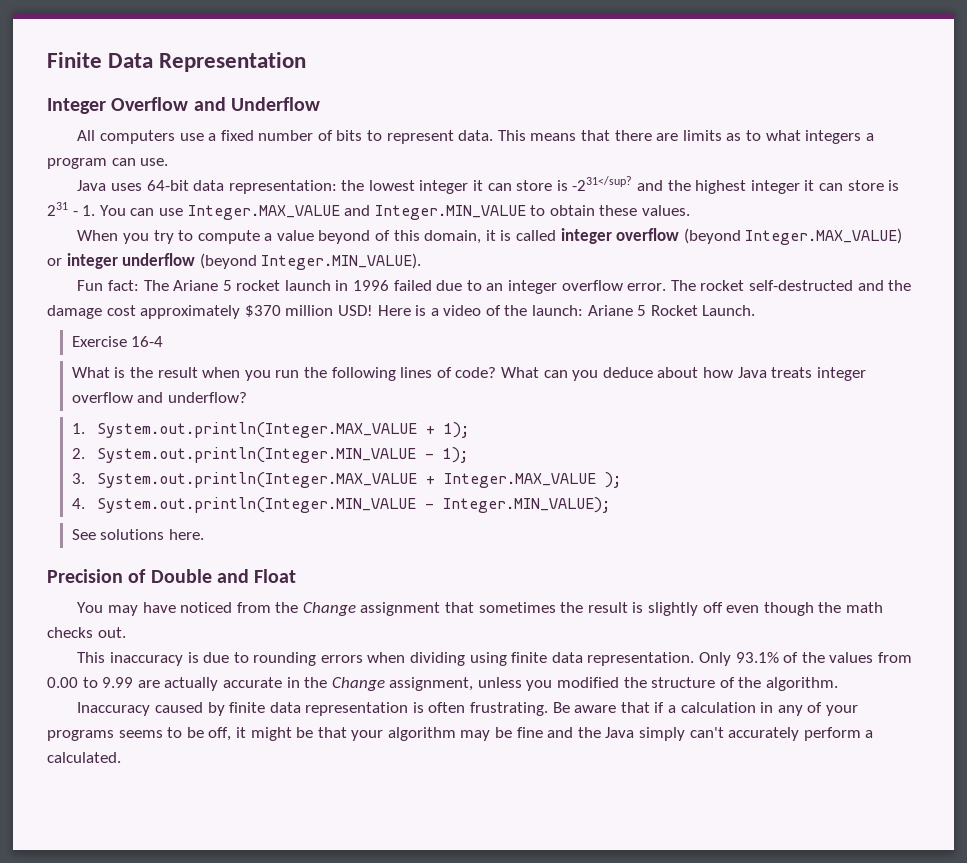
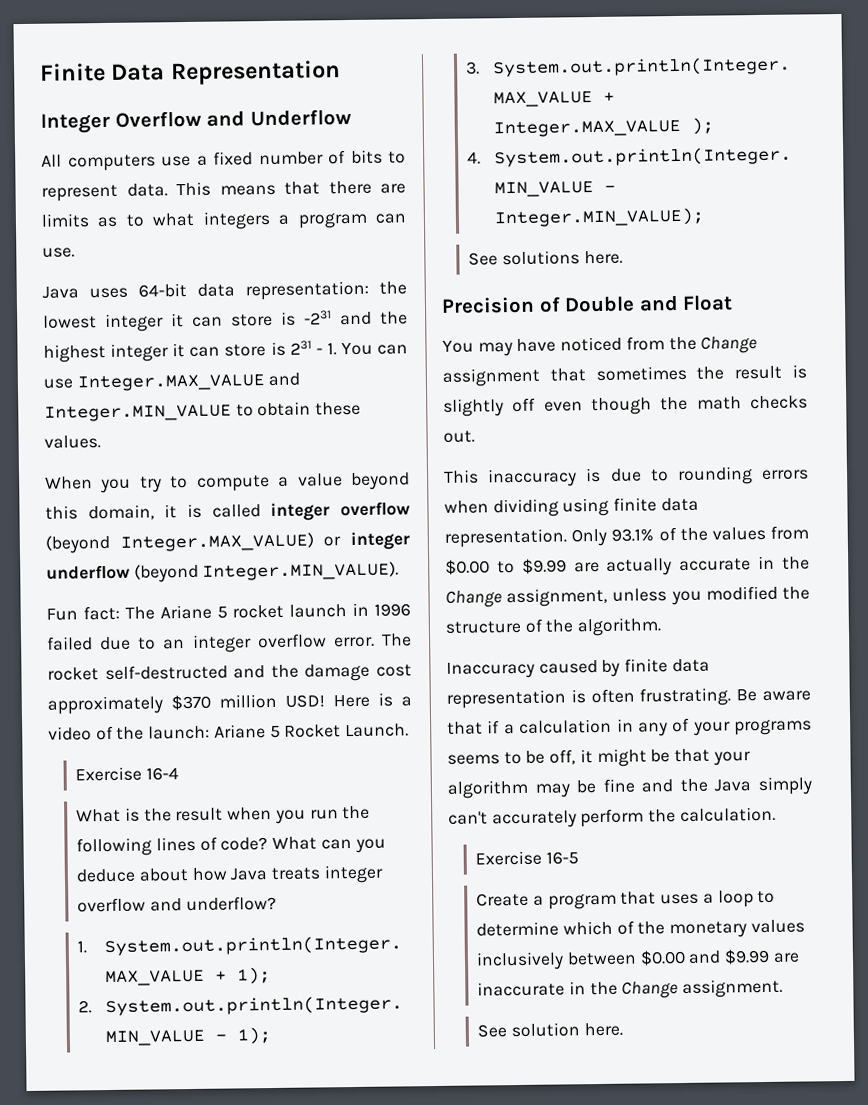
[572,176,633,191] -231</sup? -> [304,310,332,325] -231
[375,230,391,241] of -> (411, 481) none
[47,677,134,688] 0.00 to 9.99 -> [445,558,567,575] $0.00 to $9.99
[865,730,874,738] [47,752,121,763] a calculated. -> [648,806,776,823] [475,850,579,866] [476,890,776,910] [476,919,805,939] [476,948,800,971] [477,978,784,999] [477,1022,623,1038] the calculation. // Exercise 16-5 // Create a program that uses a loop to determine which of the monetary values inclusively between $0.00 and $9.99 are inaccurate in the Change assignment. // See solution here.

